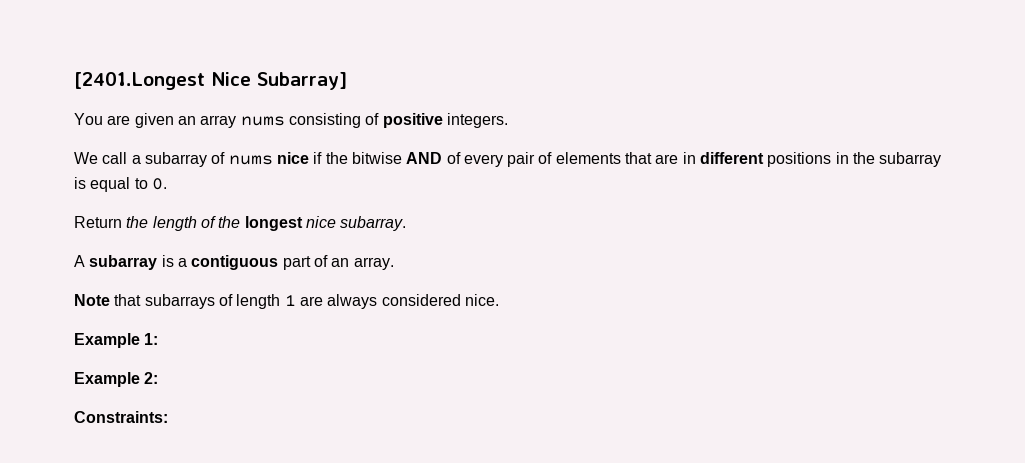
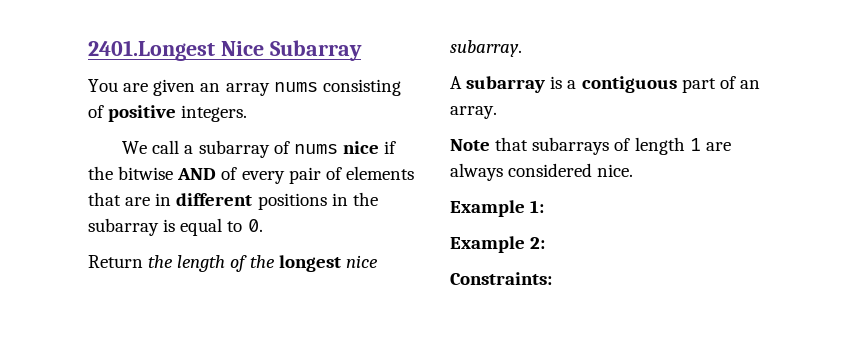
[74,72,347,90] [2401.Longest Nice Subarray] -> [88,40,362,61] 2401.Longest Nice Subarray

